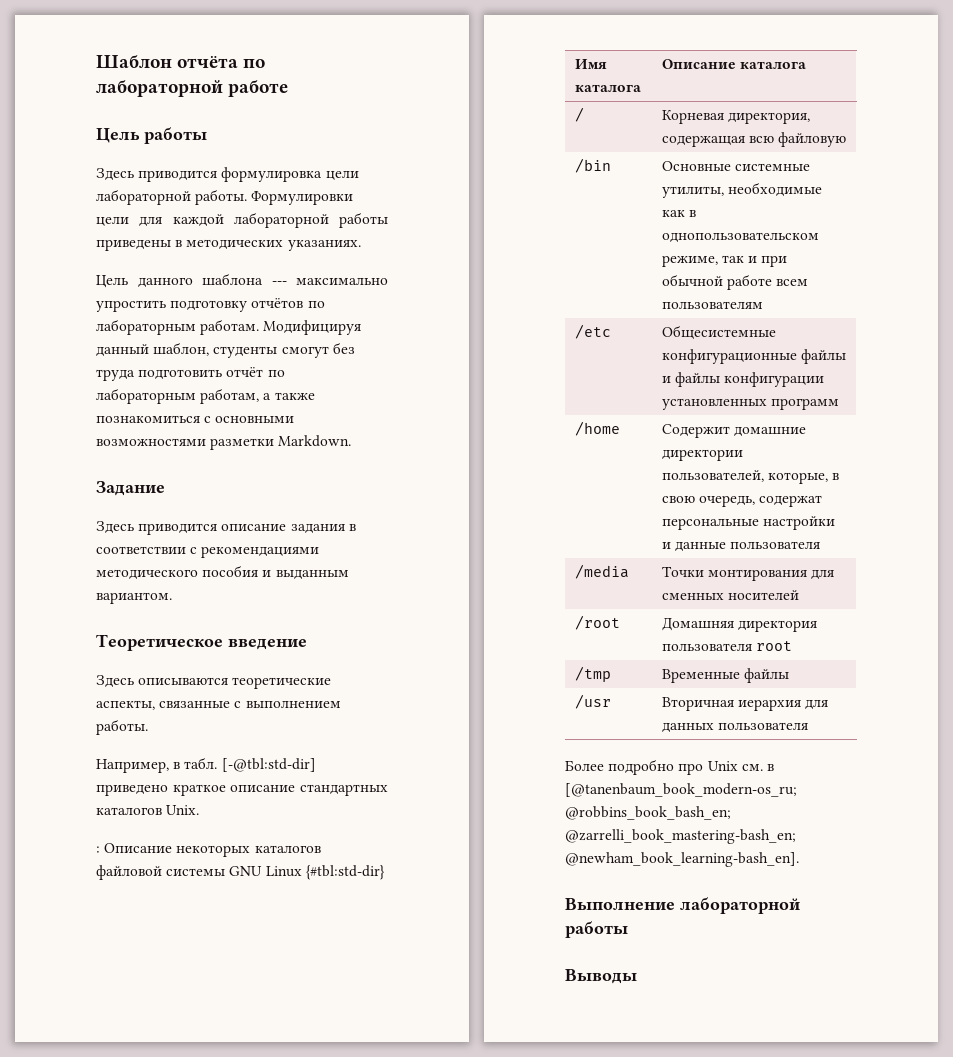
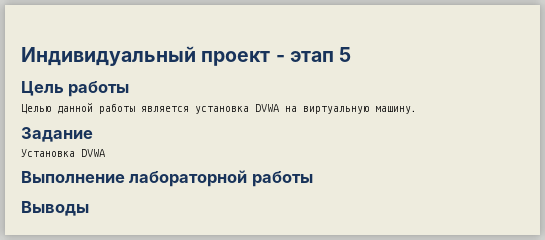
[96,55,266,68] [96,80,289,97] [96,127,207,144] [96,167,359,182] [96,189,354,205] [96,212,388,228] [96,239,361,251] [96,273,388,288] [96,298,325,312] [96,319,362,335] [96,342,355,358] [96,367,285,381] [96,388,315,404] [96,415,295,423] [96,435,352,450] [96,481,165,496] [96,521,356,535] [96,546,320,558] [96,565,349,580] [96,592,172,604] [96,634,307,651] [96,675,332,689] [96,700,341,710] [96,719,148,735] [96,757,316,773] [96,784,388,796] [96,805,200,815] [96,843,321,857] [96,865,385,880] [574,59,607,69] [574,84,641,92] [661,59,807,69] [574,107,584,122] [661,110,811,124] [661,132,847,147] [574,158,611,173] [661,161,811,171] [661,182,823,198] [661,210,697,217] [661,232,819,243] [661,255,788,267] [661,274,809,290] [661,301,763,309] [574,324,611,339] [661,325,776,340] [661,349,847,364] [661,372,825,387] [661,398,840,410] [574,421,620,436] [661,424,807,438] [661,449,743,461] [661,470,840,484] [661,495,823,507] [661,516,836,530] [661,541,821,552] [574,564,629,579] [661,566,835,581] [661,590,800,600] [574,615,620,630] [661,617,818,632] [661,641,793,651] [574,666,611,682] [661,668,790,683] [574,694,611,709] [661,697,829,711] [661,722,809,733] [565,759,774,775] [565,783,797,797] [565,806,731,820] [565,829,796,844] [565,852,799,867] Шаблон отчёта по лабораторной работе // Цель работы // Здесь приводится формулировка цели лабораторной работы. Формулировки цели для каждой лабораторной работы приведены в методических указаниях. // Цель данного шаблона --- максимально упростить подготовку отчётов по лабораторным работам. Модифицируя данный шаблон, студенты смогут без труда подготовить отчёт по лабораторным работам, а также познакомиться с основными возможностями разметки Markdown. // Задание // Здесь приводится описание задания в соответствии с рекомендациями методического пособия и выданным вариантом. // Теоретическое введение // Здесь описываются теоретические аспекты, связанные с выполнением работы. // Например, в табл. [-@tbl:std-dir] приведено краткое описание стандартных каталогов Unix. // : Описание некоторых каталогов файловой системы GNU Linux {#tbl:std-dir} // Имя каталога | Описание каталога // / | Корневая директория, содержащая всю файловую // /bin | Основные системные утилиты, необходимые как в однопользовательском режиме, так и при обычной работе всем пользователям // /etc | Общесистемные конфигурационные файлы и файлы конфигурации установленных программ // /home | Содержит домашние директории пользователей, которые, в свою очередь, содержат персональные настройки и данные пользователя // /media | Точки монтирования для сменных носителей // /root | Домашняя директория пользователя root // /tmp | Временные файлы // /usr | Вторичная иерархия для данных пользователя // Более подробно про Unix см. в [@tanenbaum_book_modern-os_ru; @robbins_book_bash_en; @zarrelli_book_mastering-bash_en; @newham_book_learning-bash_en]. -> [21,46,352,66] [21,81,130,97] [21,103,417,114] [21,127,93,142] [21,149,105,157] Индивидуальный проект - этап 5 // Цель работы // Целью данной работы является установка DVWA на виртуальную машину. // Задание // Установка DVWA

